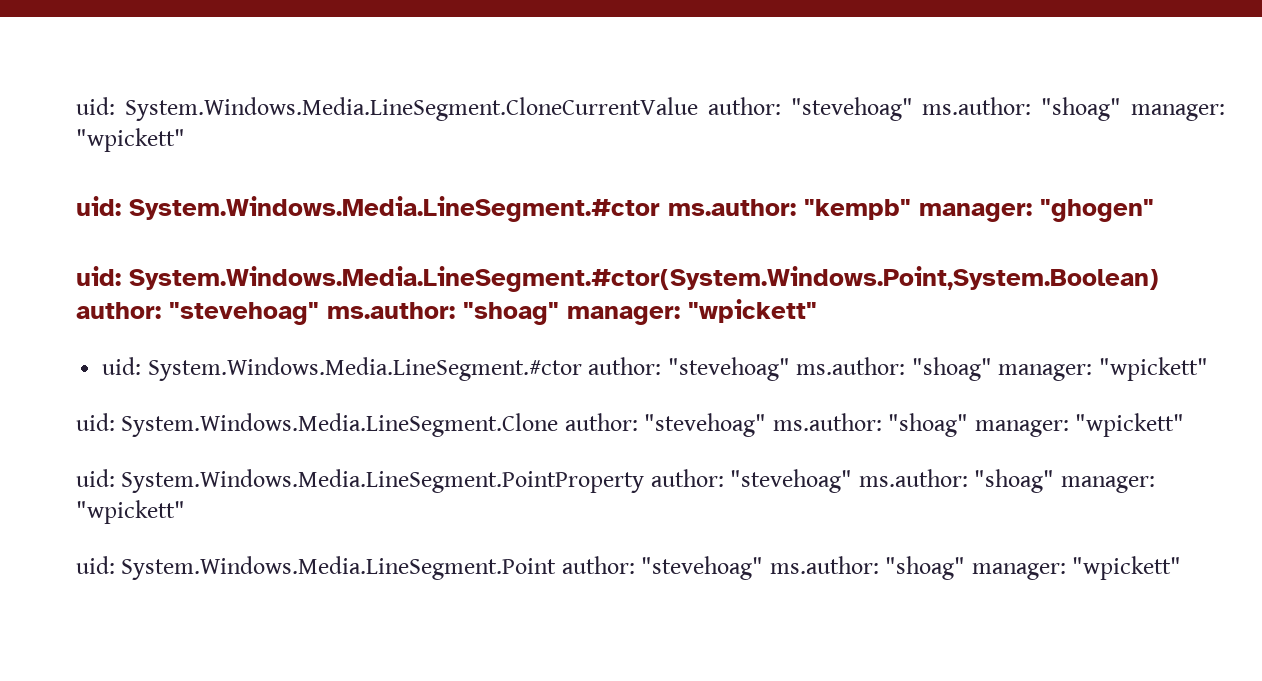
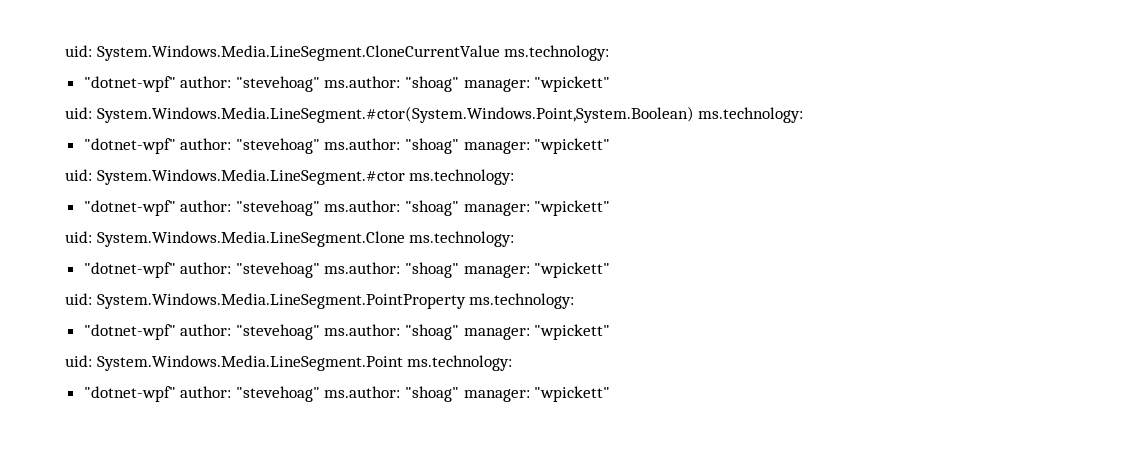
[707,97,1225,121] [76,128,185,152] [76,196,1154,222] [76,266,1159,292] [76,299,817,325] [102,357,582,381] author: "stevehoag" ms.author: "shoag" manager: "wpickett" // uid: System.Windows.Media.LineSegment.#ctor ms.author: "kempb" manager: "ghogen" // uid: System.Windows.Media.LineSegment.#ctor(System.Windows.Point,System.Boolean) author: "stevehoag" ms.author: "shoag" manager: "wpickett" // uid: System.Windows.Media.LineSegment.#ctor -> [504,45,610,61] [83,76,611,92] [65,106,804,123] [83,138,611,154] [65,169,515,185] [83,200,176,216] ms.technology: // "dotnet-wpf" author: "stevehoag" ms.author: "shoag" manager: "wpickett" // uid: System.Windows.Media.LineSegment.#ctor(System.Windows.Point,System.Boolean) ms.technology: // "dotnet-wpf" author: "stevehoag" ms.author: "shoag" manager: "wpickett" // uid: System.Windows.Media.LineSegment.#ctor ms.technology: // "dotnet-wpf"
(559, 425) none -> [409,231,515,247] [83,262,176,278] ms.technology: // "dotnet-wpf"
(645, 481) none -> [469,293,575,309] [83,324,176,340] ms.technology: // "dotnet-wpf"
(557, 568) none -> [407,355,513,371] [83,386,176,402] ms.technology: // "dotnet-wpf"

